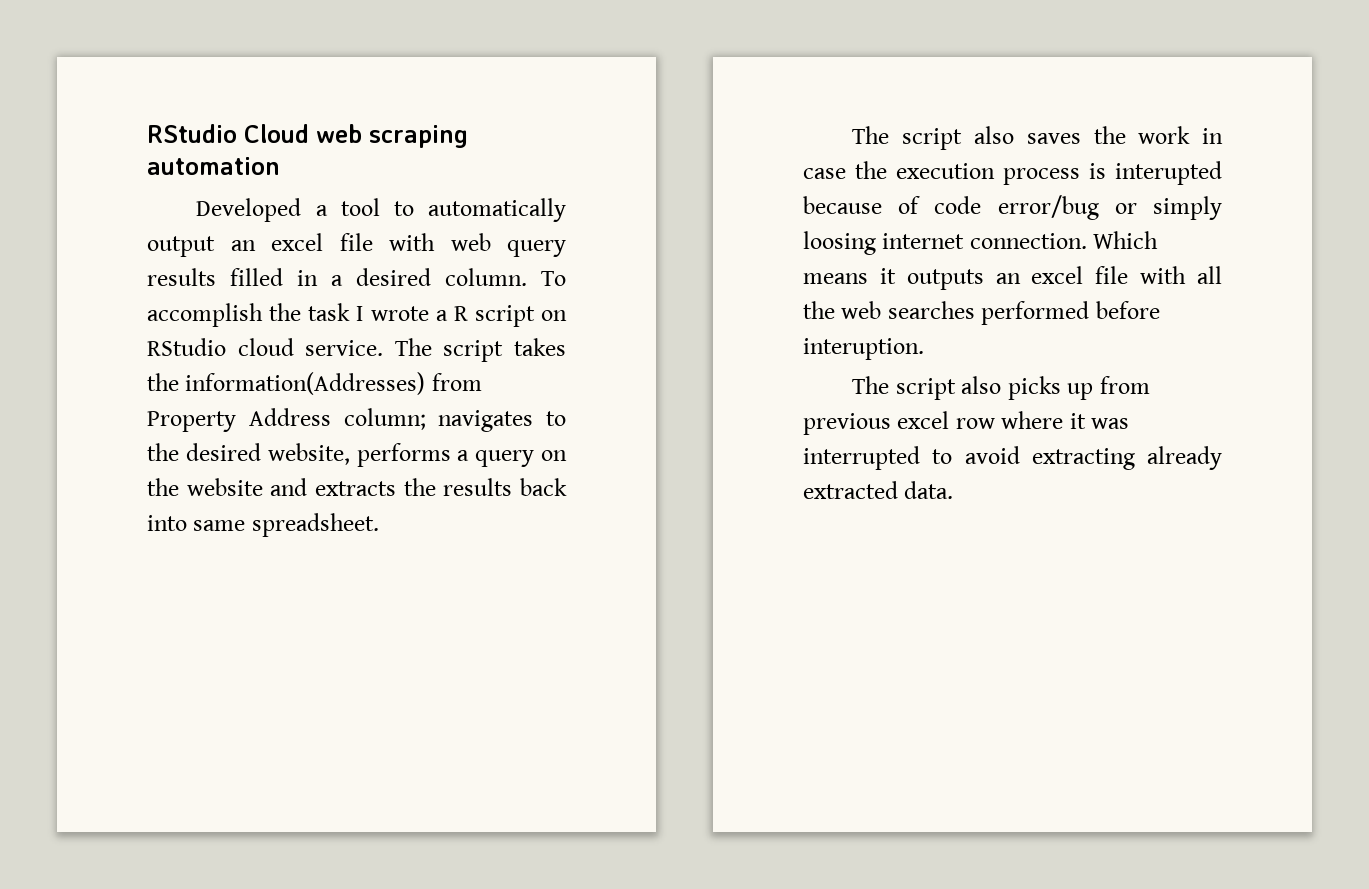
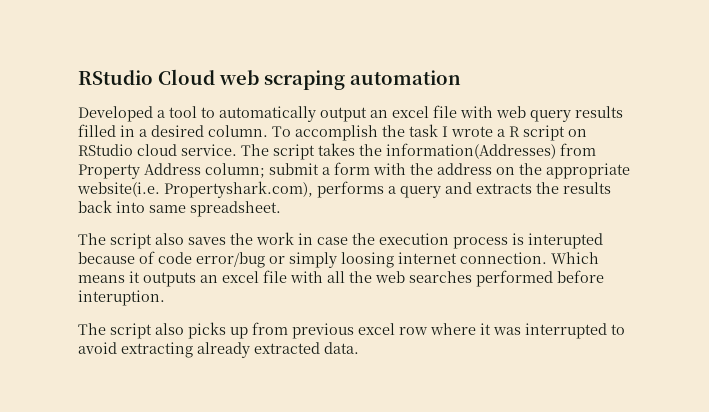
[438,410,566,432] [147,443,567,467] [147,478,263,496] navigates to the desired website, performs a query on the website -> [269,162,630,179] [77,181,441,198] submit a form with the address on the appropriate website(i.e. Propertyshark.com), performs a query

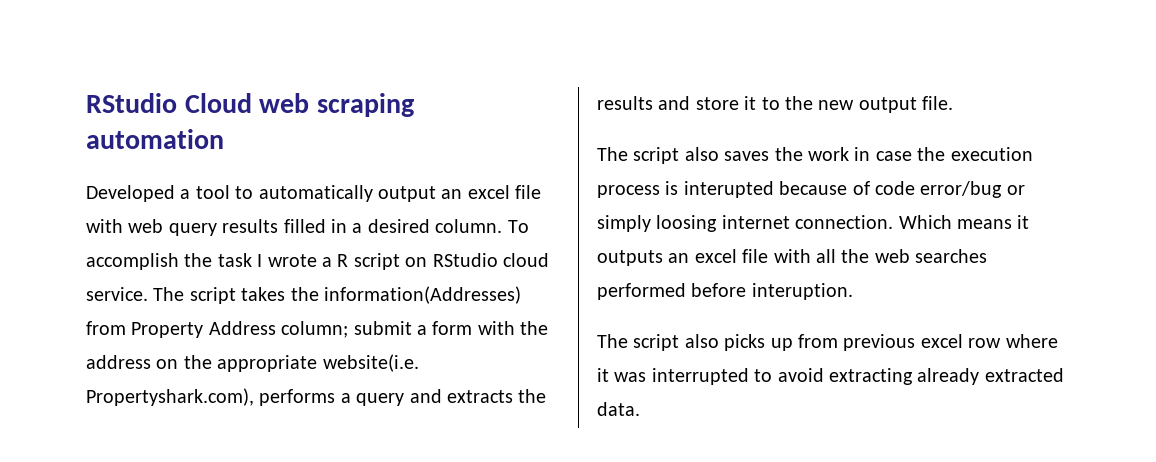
[78,200,281,217] back into same spreadsheet. -> [658,96,954,113] and store it to the new output file.

